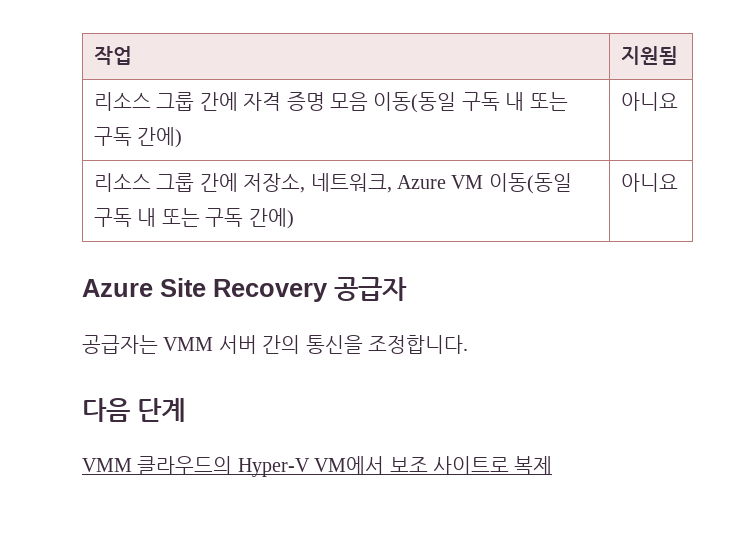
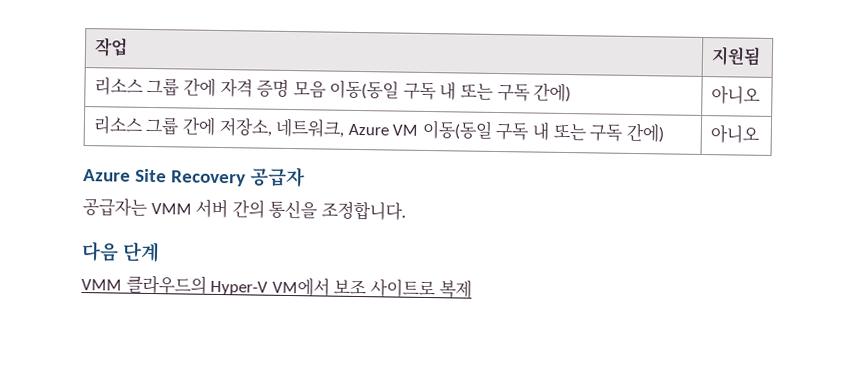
[621,92,679,111] 아니요 -> [710,85,761,105] 아니오
[621,173,679,192] 아니요 -> [709,124,760,144] 아니오

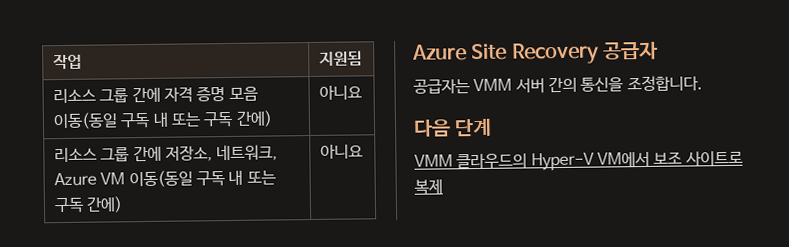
[710,85,761,105] 아니오 -> [318,85,362,100] 아니요
[709,124,760,144] 아니오 -> [319,144,363,159] 아니요

